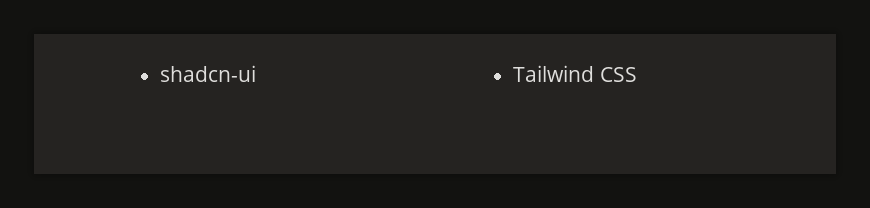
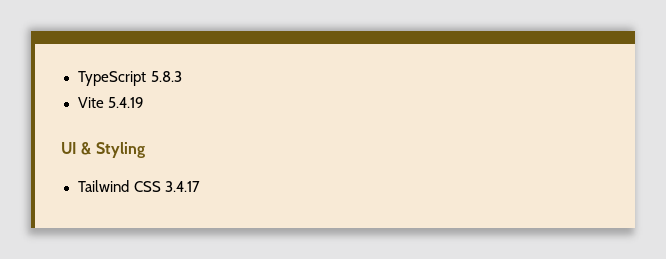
[160,65,257,82] shadcn-ui -> [77,71,182,86] [77,97,144,108] [61,142,145,158] TypeScript 5.8.3 // Vite 5.4.19 // UI & Styling
(637, 74) none -> [164,181,200,192] 3.4.17

